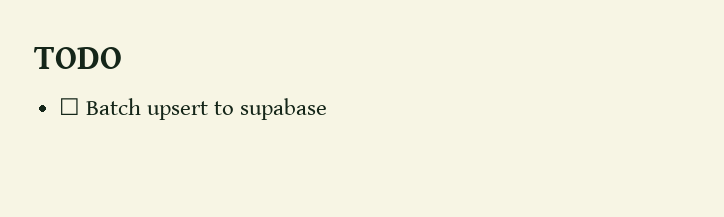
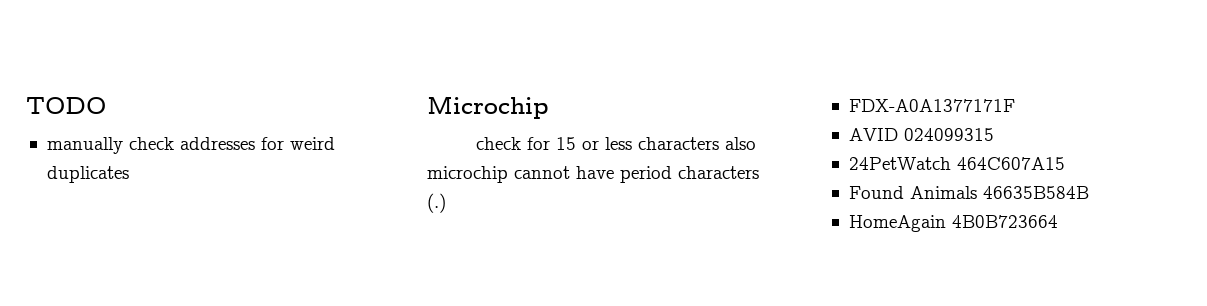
[58,98,328,120] ☐ Batch upsert to supabase -> [46,137,335,154] [46,166,129,183] [427,96,548,119] [475,137,756,150] [427,166,759,183] [427,193,446,213] [848,99,1015,112] [848,128,994,141] [848,157,1065,170] [848,186,1089,199] [848,215,1058,232] manually check addresses for weird duplicates // Microchip // check for 15 or less characters also microchip cannot have period characters (.) // FDX-A0A1377171F // AVID 024099315 // 24PetWatch 464C607A15 // Found Animals 46635B584B // HomeAgain 4B0B723664

